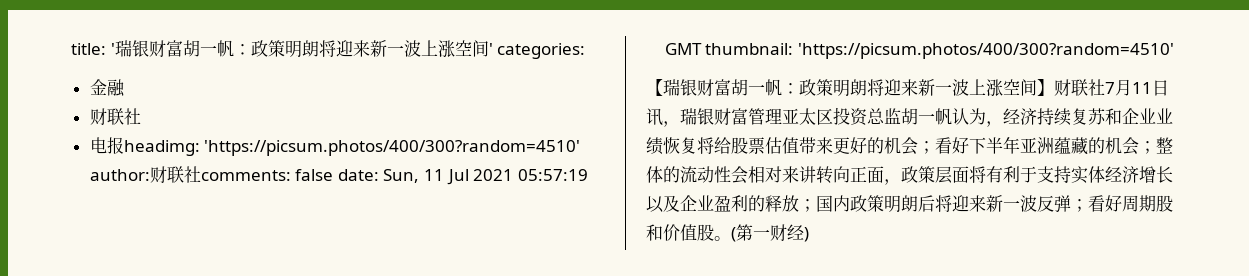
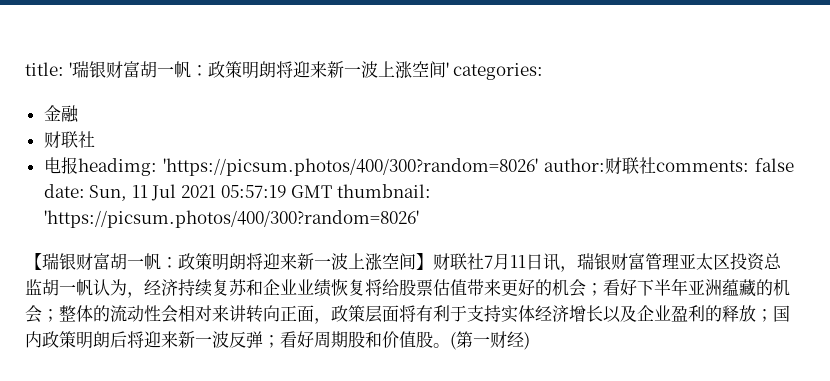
[204,140,581,156] 'https://picsum.photos/400/300?random=4510' -> [162,158,538,176] 'https://picsum.photos/400/300?random=8026'
[797,43,1174,59] 'https://picsum.photos/400/300?random=4510' -> [43,210,419,228] 'https://picsum.photos/400/300?random=8026'

